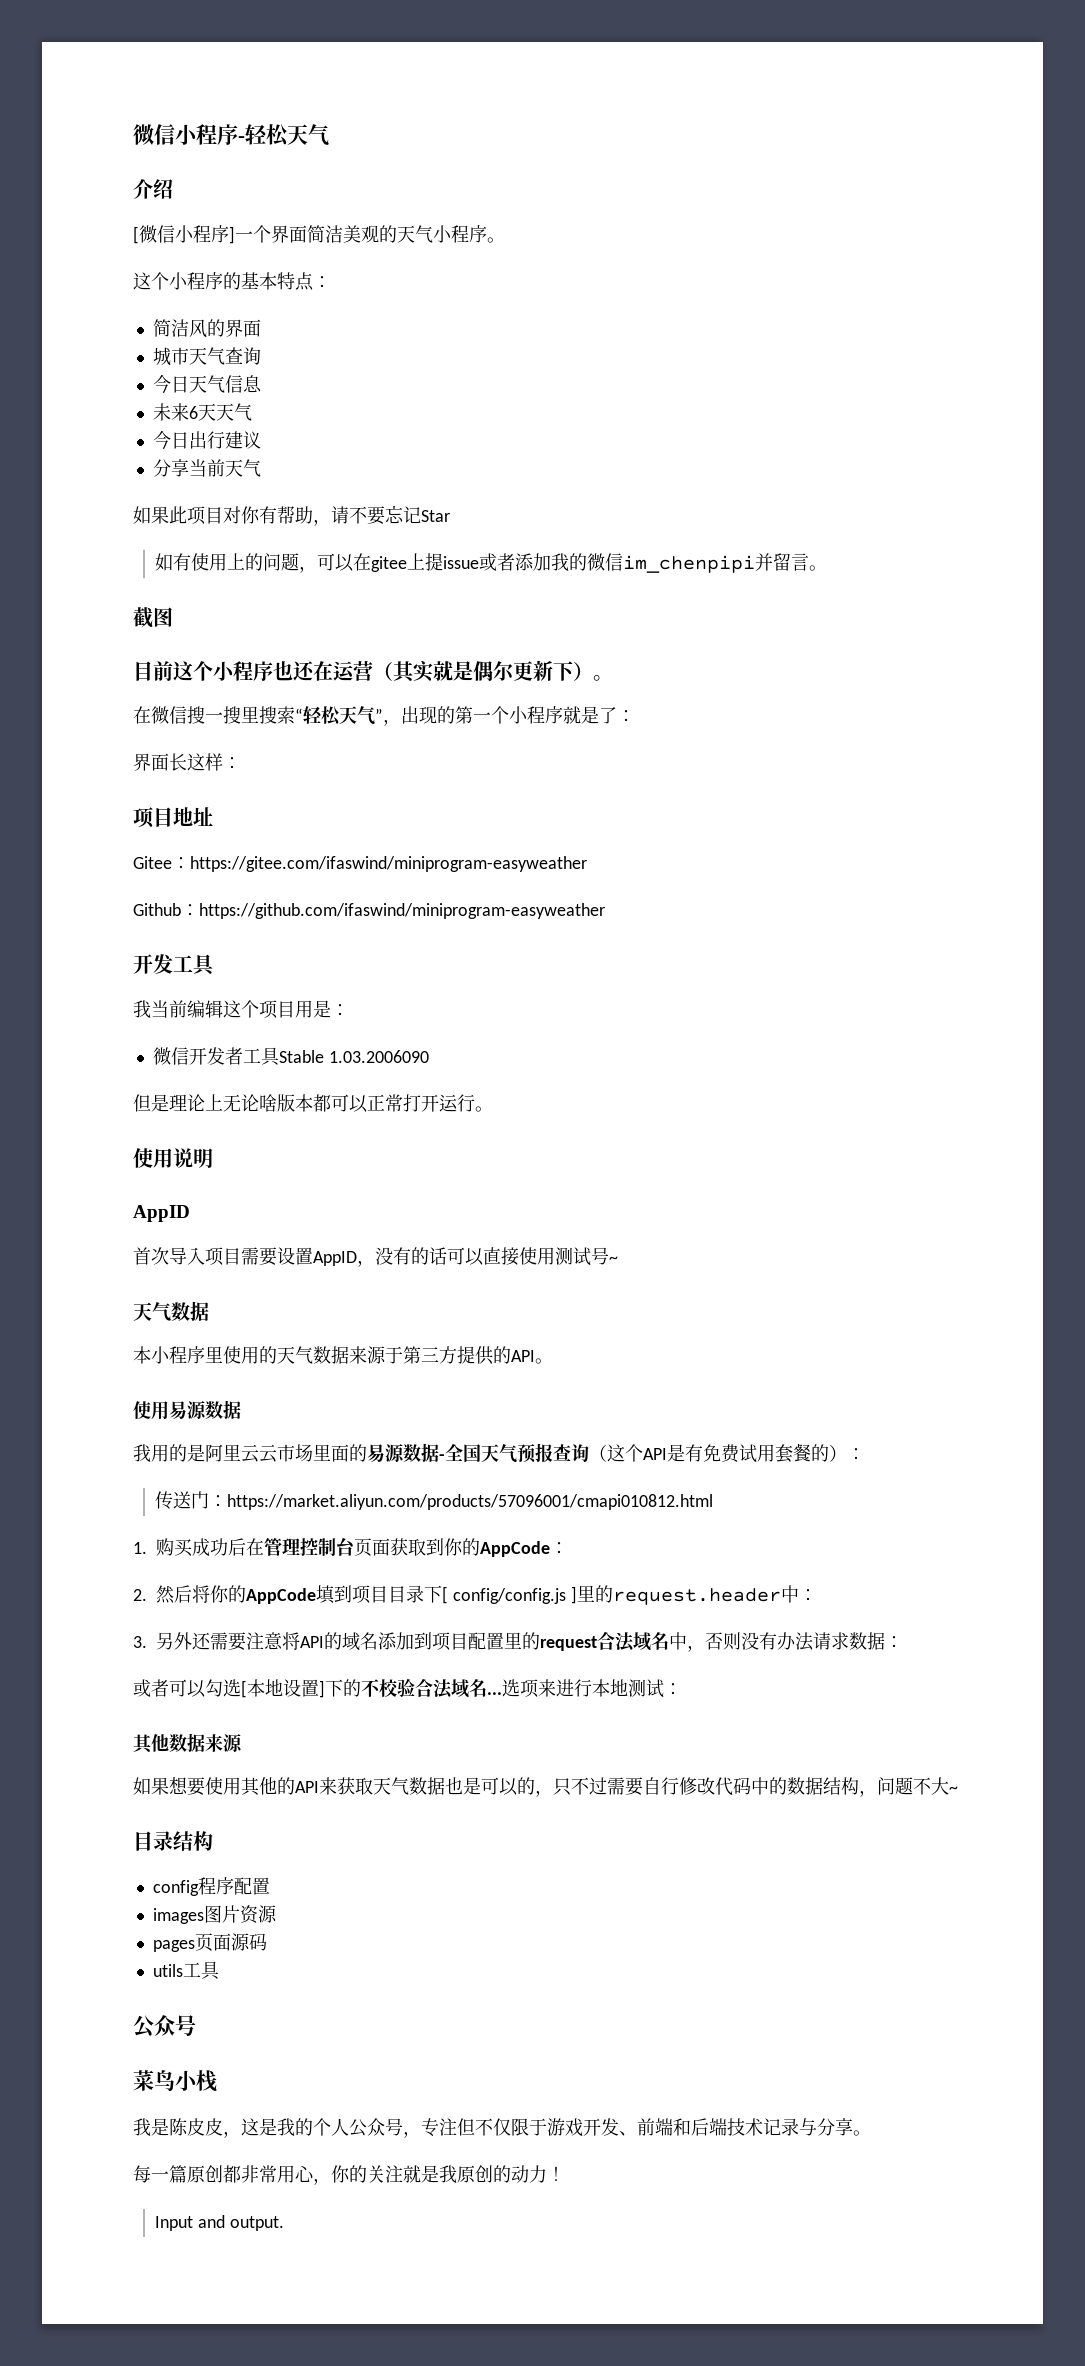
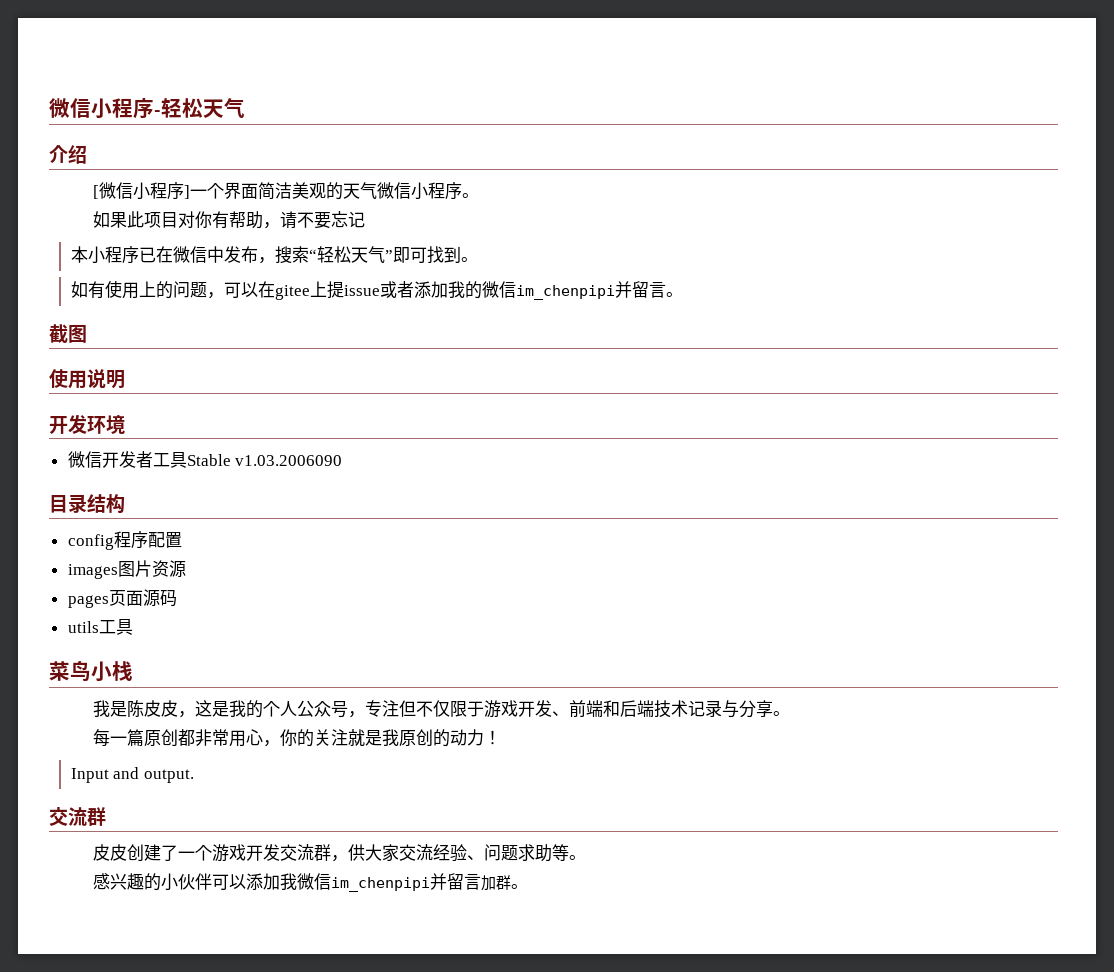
(433, 234) none -> [376,182,411,199] 微信
[133,272,331,291] [152,319,261,338] [152,347,261,366] [152,375,262,394] [152,403,252,421] [152,431,261,450] [152,459,261,477] // 这个小程序的基本特点： // 简洁风的界面 // 城市天气查询 // 今日天气信息 // 未来6天天气 // 今日出行建议 // 分享当前天气 -> (479, 195) none
[421,510,450,522] Star -> [70,246,478,264] // 本小程序已在微信中发布，搜索“轻松天气”即可找到。
[133,660,613,683] [133,706,635,726] [133,753,241,771] [133,807,213,828] [133,856,587,872] [133,903,605,919] [133,954,216,976] [133,1000,349,1019] 目前这个小程序也还在运营（其实就是偶尔更新下）。 // 在微信搜一搜里搜索“轻松天气”，出现的第一个小程序就是了： // 界面长这样： // 项目地址 // Gitee：https://gitee.com/ifaswind/miniprogram-easyweather // Github：https://github.com/ifaswind/miniprogram-easyweather // 开发工具 // 我当前编辑这个项目用是： -> [49,369,125,389] [49,414,125,434] 使用说明 // 开发环境
[328,1050,429,1063] [133,1094,493,1113] [133,1148,213,1168] [133,1205,190,1222] [133,1247,618,1267] [133,1301,209,1321] [133,1346,553,1365] [133,1400,241,1420] [133,1443,865,1463] [155,1491,714,1510] [133,1537,568,1557] [133,1585,817,1605] [133,1632,903,1652] [133,1679,682,1699] [133,1733,243,1754] [133,1776,958,1797] 1.03.2006090 // 但是理论上无论啥版本都可以正常打开运行。 // 使用说明 // AppID // 首次导入项目需要设置AppID，没有的话可以直接使用测试号~ // 天气数据 // 本小程序里使用的天气数据来源于第三方提供的API。 // 使用易源数据 // 我用的是阿里云云市场里面的易源数据-全国天气预报查询（这个API是有免费试用套餐的）： // 传送门：https://market.aliyun.com/products/57096001/cmapi010812.html // 1.购买成功后在管理控制台页面获取到你的AppCode： // 2.然后将你的AppCode填到项目目录下[ config/config.js ]里的request.header中： // 3.另外还需要注意将API的域名添加到项目配置里的request合法域名中，否则没有办法请求数据： // 或者可以勾选[本地设置]下的不校验合法域名...选项来进行本地测试： // 其他数据来源 // 如果想要使用其他的API来获取天气数据也是可以的，只不过需要自行修改代码中的数据结构，问题不大~ -> [235,455,343,466] v1.03.2006090
[133,2015,196,2038] // 公众号 -> (133, 627) none
(284, 2223) none -> [49,807,106,826] [92,844,586,862] [92,873,528,892] // 交流群 // 皮皮创建了一个游戏开发交流群，供大家交流经验、问题求助等。 // 感兴趣的小伙伴可以添加我微信im_chenpipi并留言加群。

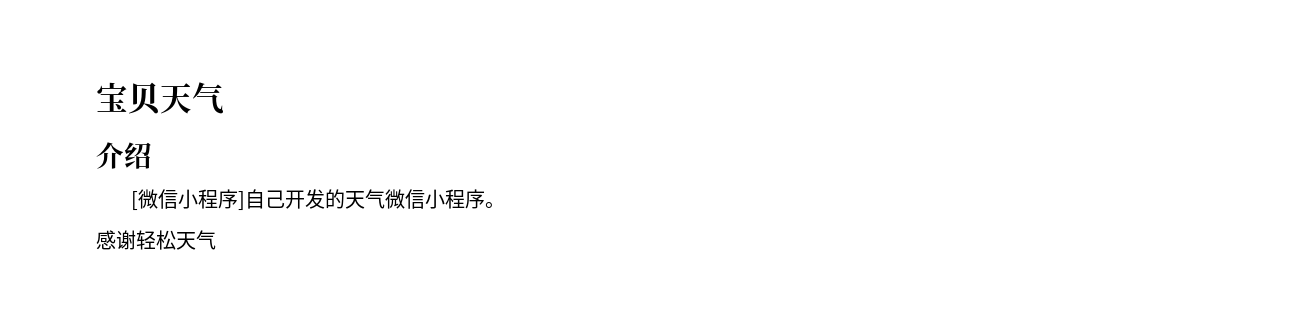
[49,98,203,119] 微信小程序-轻松 -> [96,82,161,115] 宝贝
[189,182,326,200] 一个界面简洁美观 -> [244,189,325,209] 自己开发
[92,211,365,229] [70,246,478,264] [70,280,683,300] [49,324,87,343] [49,369,125,389] [49,414,125,434] [67,451,343,468] [49,494,125,514] [67,531,182,550] [67,560,186,579] [67,589,177,608] [67,619,133,635] [49,661,133,682] [92,700,790,718] [92,729,501,747] [70,767,194,783] [49,807,106,826] [92,844,586,862] [92,873,528,892] 如果此项目对你有帮助，请不要忘记 // 本小程序已在微信中发布，搜索“轻松天气”即可找到。 // 如有使用上的问题，可以在gitee上提issue或者添加我的微信im_chenpipi并留言。 // 截图 // 使用说明 // 开发环境 // 微信开发者工具Stable v1.03.2006090 // 目录结构 // config程序配置 // images图片资源 // pages页面源码 // utils工具 // 菜鸟小栈 // 我是陈皮皮，这是我的个人公众号，专注但不仅限于游戏开发、前端和后端技术记录与分享。 // 每一篇原创都非常用心，你的关注就是我原创的动力！ // Input and output. // 交流群 // 皮皮创建了一个游戏开发交流群，供大家交流经验、问题求助等。 // 感兴趣的小伙伴可以添加我微信im_chenpipi并留言加群。 -> [96,230,216,250] 感谢轻松天气

